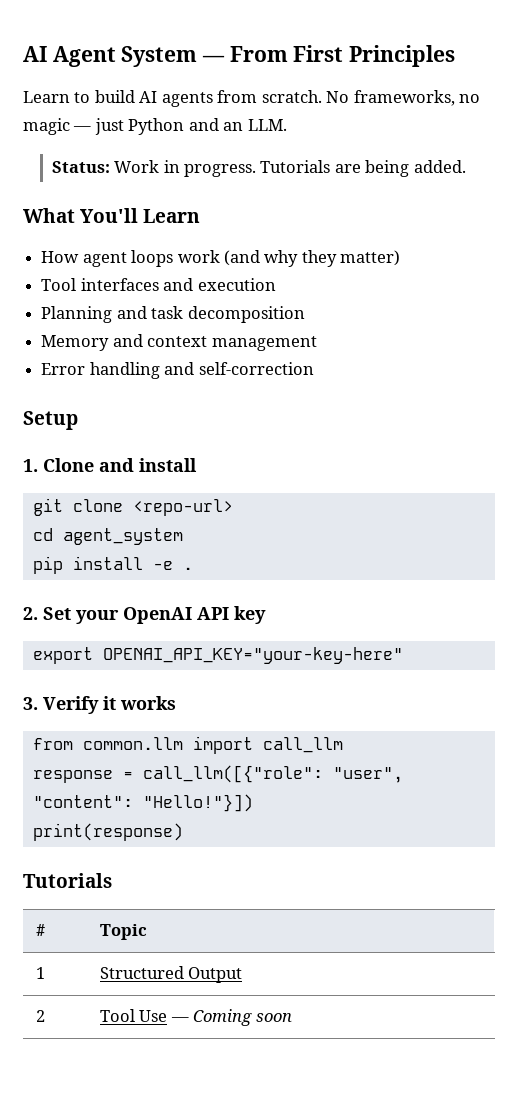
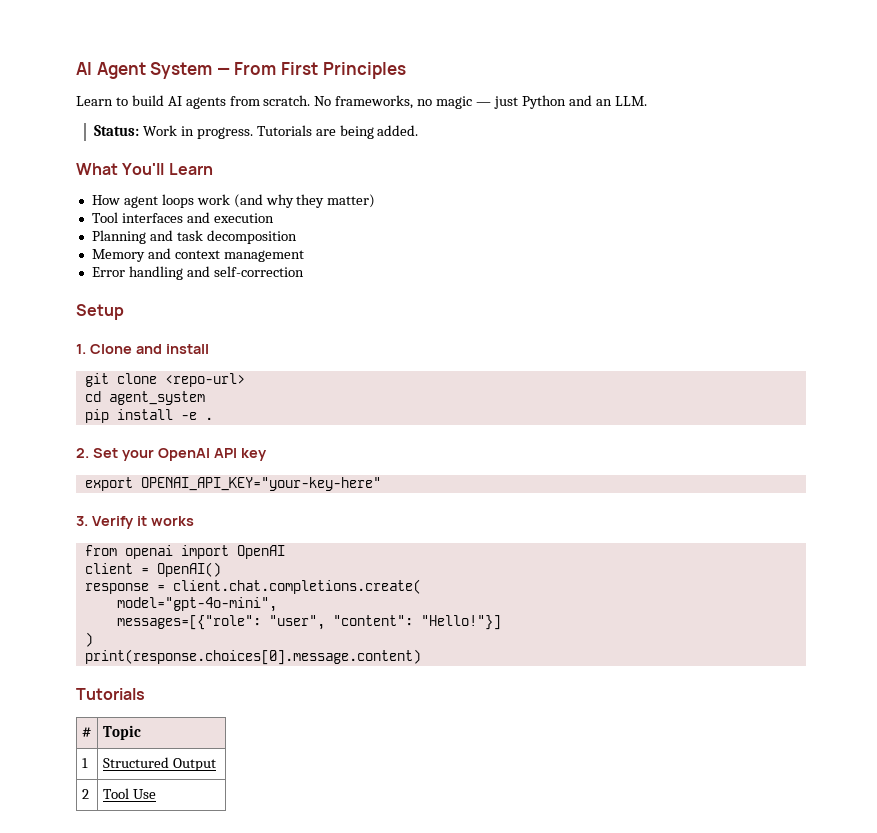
[82,736,343,754] [32,765,403,783] [32,794,253,812] [32,823,183,841] common.llm import call_llm // response = call_llm([{"role": "user", "content": "Hello!"}]) // print(response) -> [124,545,285,559] [84,562,221,577] [84,579,421,594] [116,597,277,612] [116,615,501,630] [84,632,93,647] [84,649,421,665] openai import OpenAI // client = OpenAI() // response = client.chat.completions.create( // model="gpt-4o-mini", // messages=[{"role": "user", "content": "Hello!"}] // ) // print(response.choices[0].message.content)
[170,1009,292,1026] — Coming soon -> (156, 794) none

